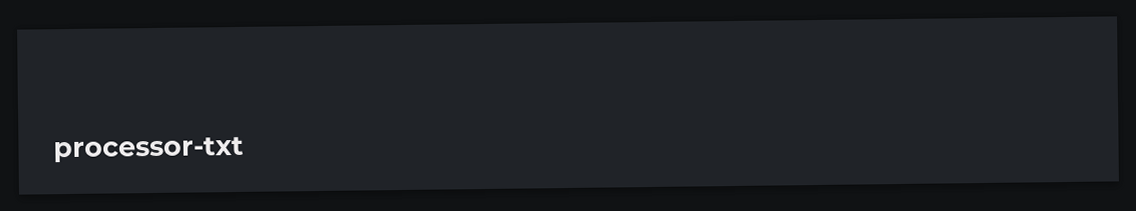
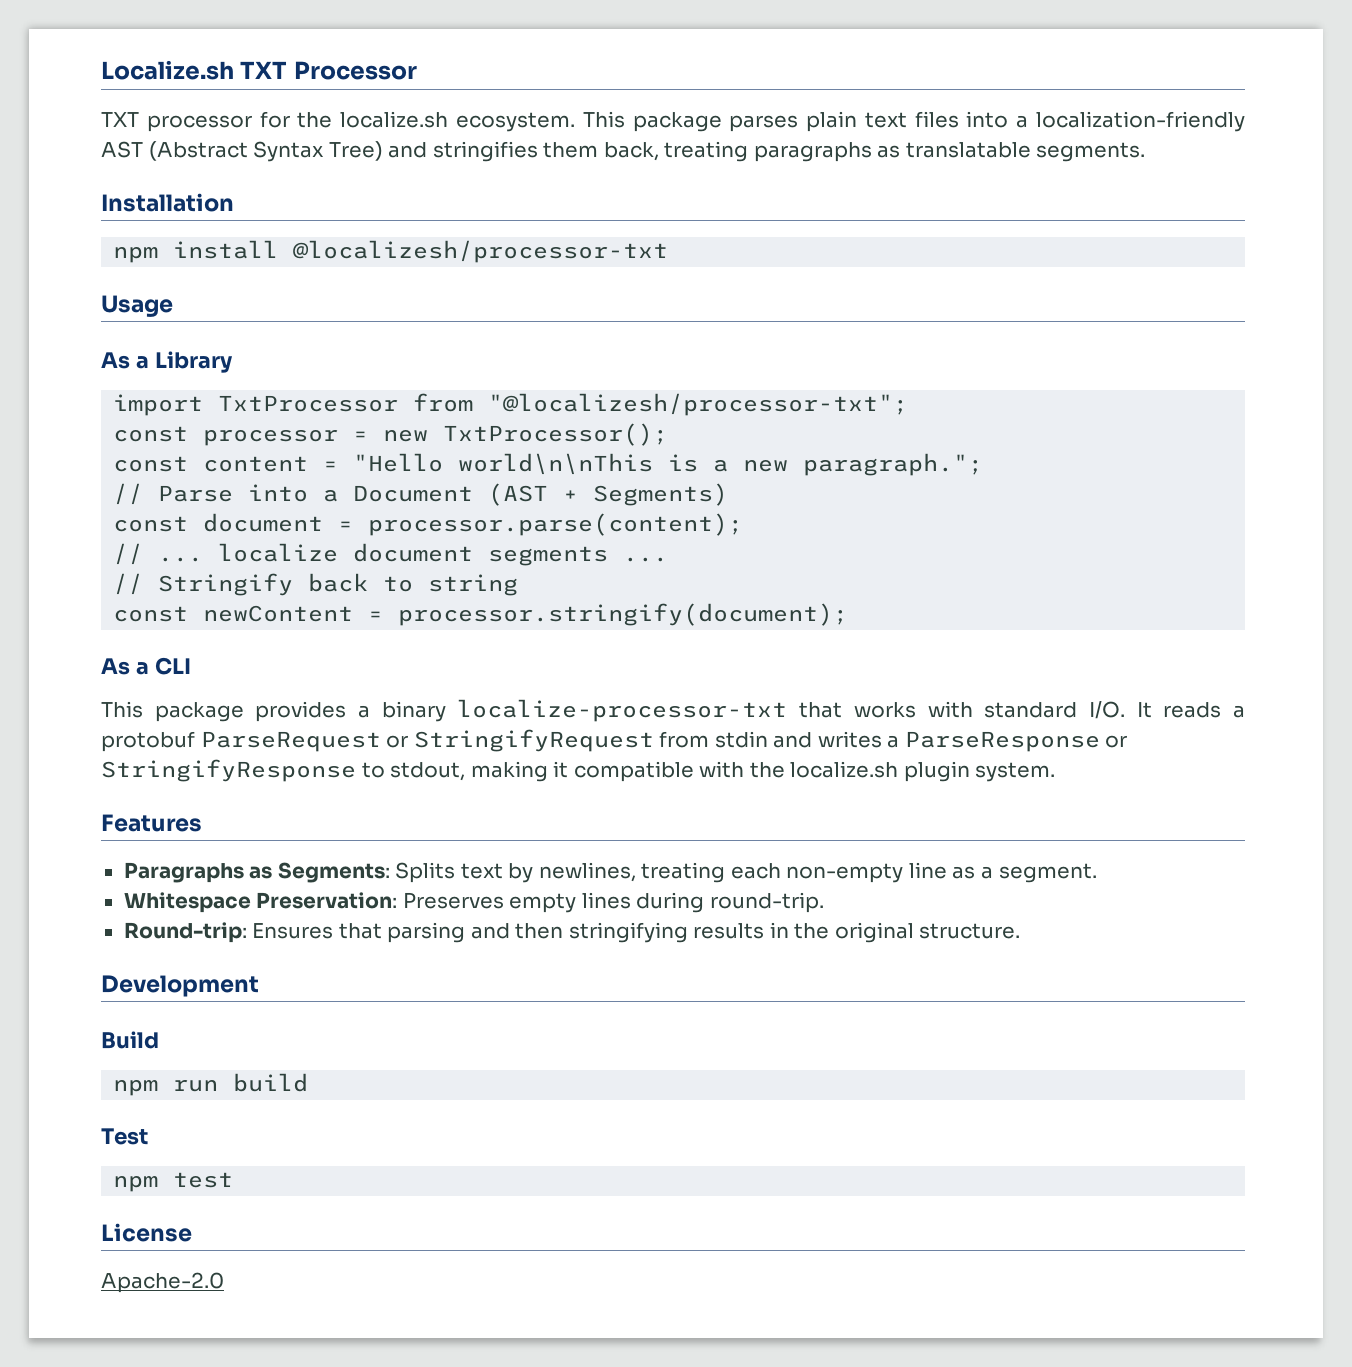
[53,136,244,163] processor-txt -> [101,60,417,80] [101,111,1246,132] [101,141,1146,162] [101,193,234,212] [113,240,669,263] [101,295,173,317] [101,351,233,373] [113,393,909,416] [113,423,669,446] [113,453,984,476] [113,483,729,506] [113,513,744,536] [113,543,669,566] [113,573,519,596] [113,603,849,626] [101,657,191,675] [101,699,1245,722] [101,729,1128,752] [101,759,1056,782] [101,814,202,832] [123,862,1097,883] [123,892,824,913] [123,922,1021,943] [101,975,259,997] [101,1031,159,1049] [113,1073,309,1096] [101,1128,148,1145] [113,1172,234,1192] [101,1223,192,1242] [101,1272,224,1293] Localize.sh TXT Processor // TXT processor for the localize.sh ecosystem. This package parses plain text files into a localization-friendly AST (Abstract Syntax Tree) and stringifies them back, treating paragraphs as translatable segments. // Installation // npm install @localizesh/processor-txt // Usage // As a Library // import TxtProcessor from "@localizesh/processor-txt"; // const processor = new TxtProcessor(); // const content = "Hello world\n\nThis is a new paragraph."; // // Parse into a Document (AST + Segments) // const document = processor.parse(content); // // ... localize document segments ... // // Stringify back to string // const newContent = processor.stringify(document); // As a CLI // This package provides a binary localize-processor-txt that works with standard I/O. It reads a protobuf ParseRequest or StringifyRequest from stdin and writes a ParseResponse or StringifyResponse to stdout, making it compatible with the localize.sh plugin system. // Features // Paragraphs as Segments: Splits text by newlines, treating each non-empty line as a segment. // Whitespace Preservation: Preserves empty lines during round-trip. // Round-trip: Ensures that parsing and then stringifying results in the original structure. // Development // Build // npm run build // Test // npm test // License // Apache-2.0

